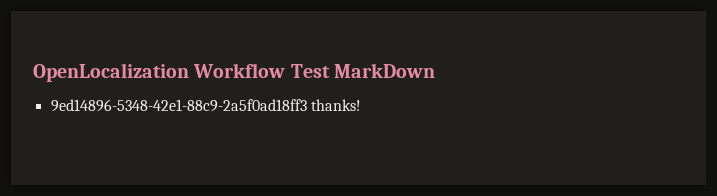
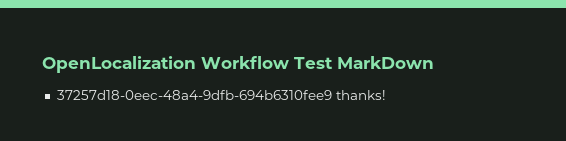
[50,99,307,112] 9ed14896-5348-42e1-88c9-2a5f0ad18ff3 -> [56,90,332,100] 37257d18-0eec-48a4-9dfb-694b6310fee9

